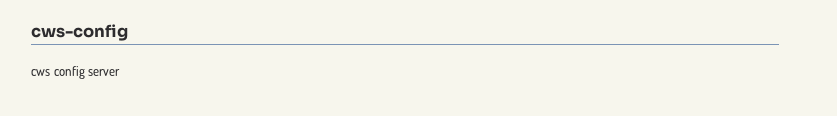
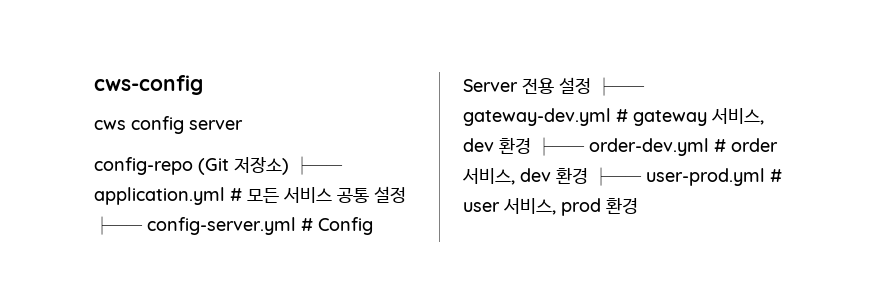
(121, 72) none -> [94,156,343,175] [94,186,406,205] [94,216,373,235] [463,77,645,96] [463,108,764,126] [463,137,778,156] [462,167,782,186] [463,197,638,216] // config-repo (Git 저장소) ├── application.yml # 모든 서비스 공통 설정 ├── config-server.yml # Config Server 전용 설정 ├── gateway-dev.yml # gateway 서비스, dev 환경 ├── order-dev.yml # order 서비스, dev 환경 ├── user-prod.yml # user 서비스, prod 환경

